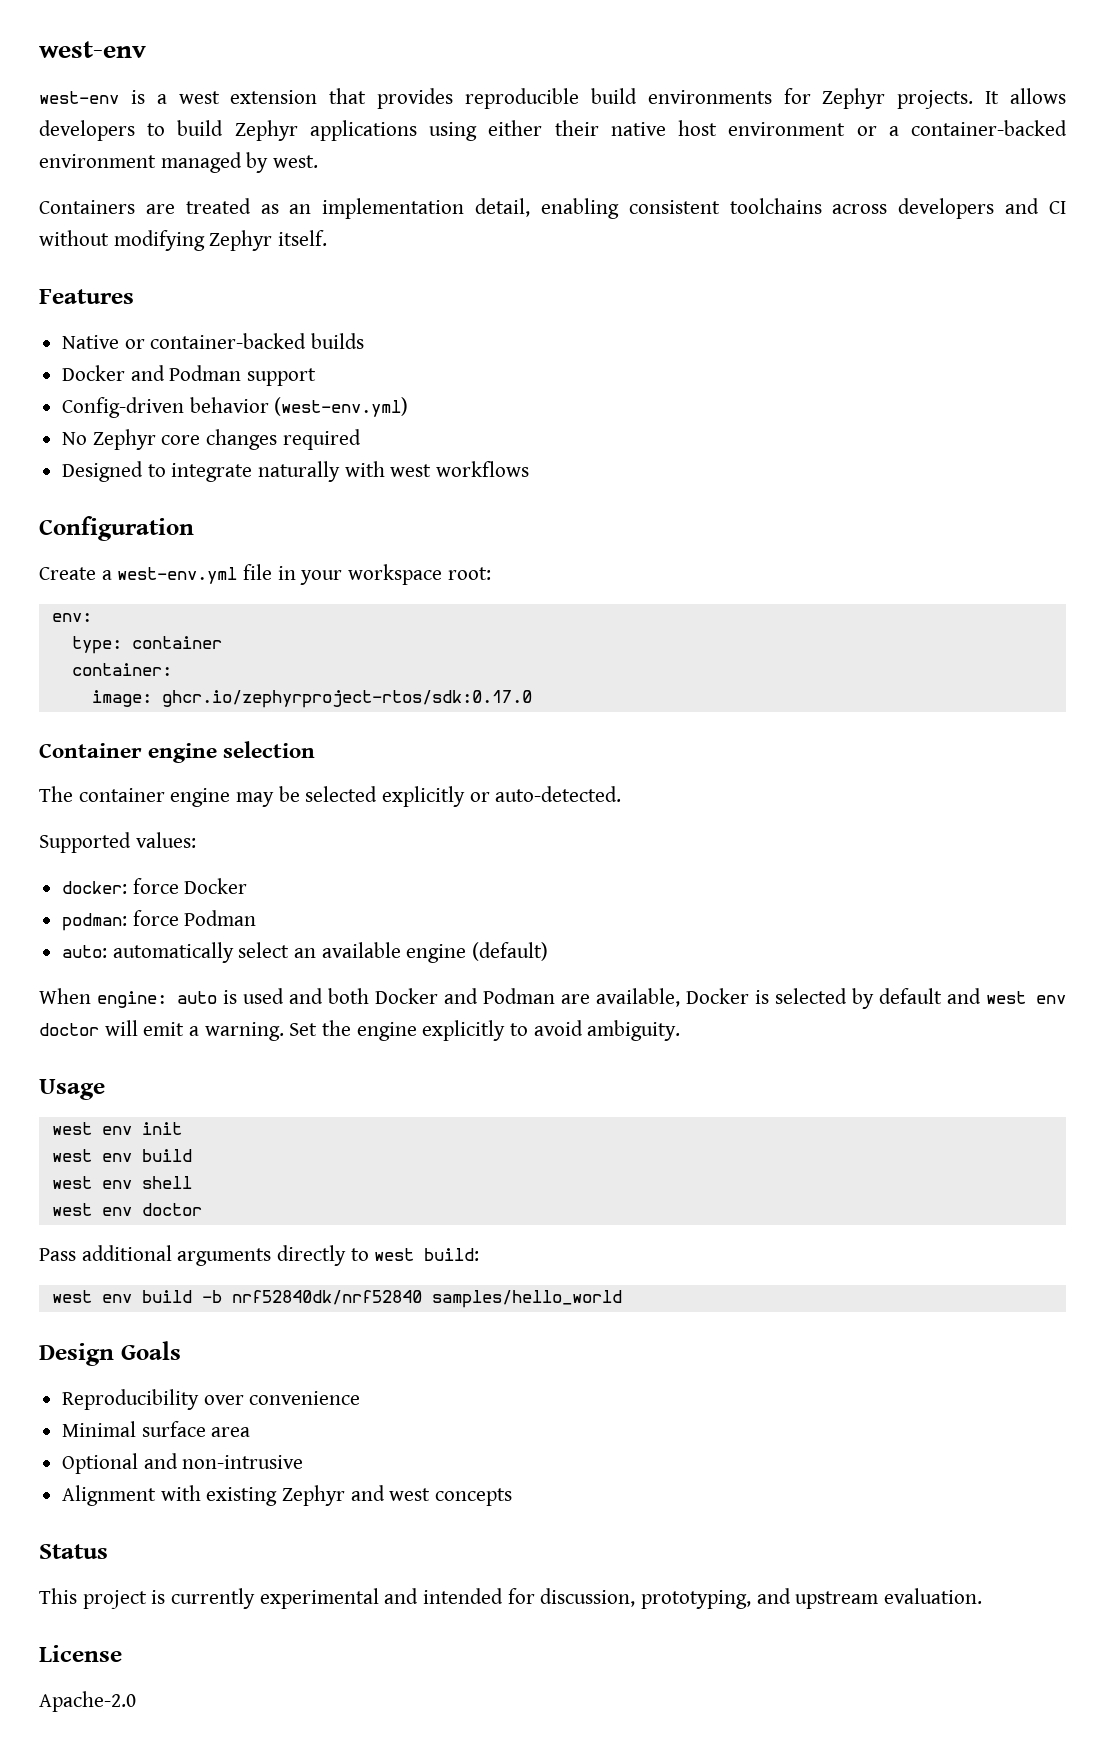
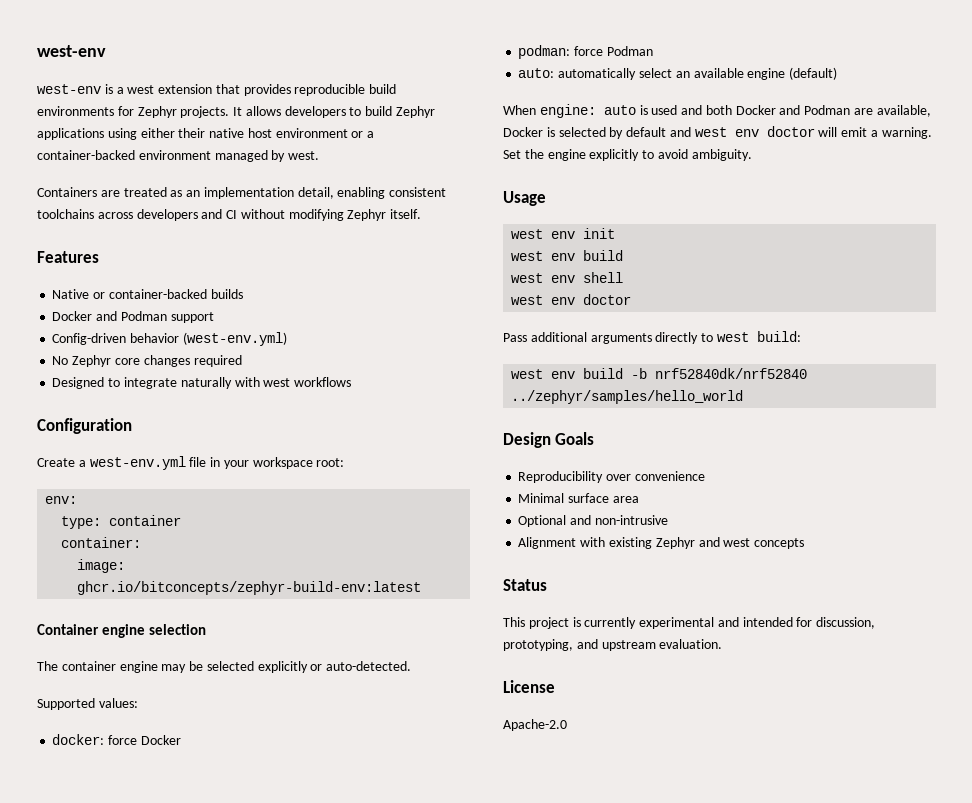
[161,690,532,708] ghcr.io/zephyrproject-rtos/sdk:0.17.0 -> [77,581,422,595] ghcr.io/bitconcepts/zephyr-build-env:latest
[431,1290,622,1308] samples/hello_world -> [511,390,744,404] ../zephyr/samples/hello_world

